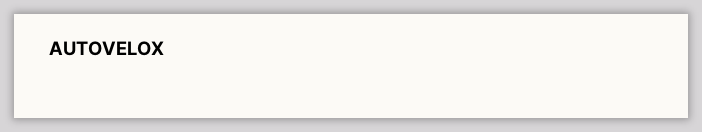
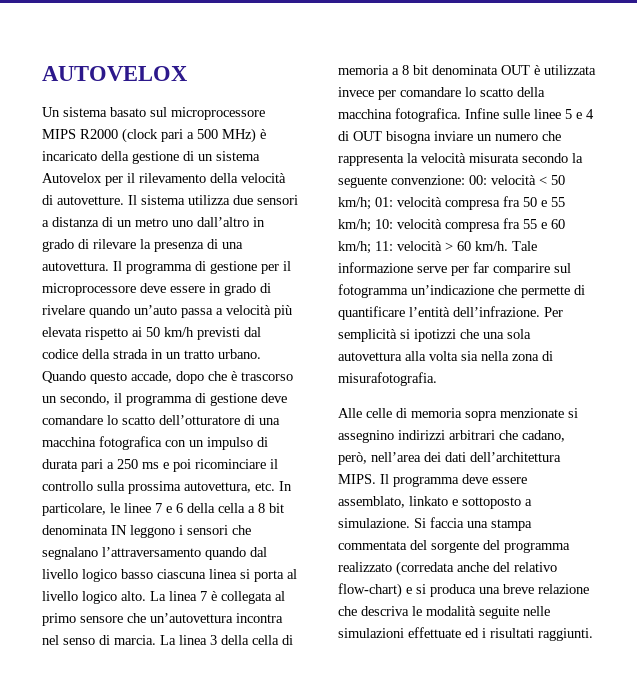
(164, 48) none -> [42,107,265,120] [42,128,266,143] [42,151,260,164] [42,173,286,186] [42,195,298,205] [42,217,265,227] [42,239,243,252] [42,261,291,274] [42,283,271,296] [42,305,292,318] [42,327,261,340] [42,349,261,359] [42,371,293,384] [42,393,287,406] [42,415,280,425] [42,436,268,450] [42,459,278,472] [42,481,292,494] [42,503,284,516] [42,525,251,538] [42,547,267,560] [42,569,297,582] [42,591,285,604] [42,613,283,626] [42,635,293,645] [338,65,596,75] [338,87,545,100] [338,108,594,122] [338,131,561,144] [338,153,583,166] [338,175,565,188] [338,196,565,210] [338,218,565,232] [338,241,537,254] [338,262,571,276] [338,284,585,298] [338,306,563,320] [338,329,531,342] [338,351,553,361] [338,372,437,386] [338,408,578,421] [338,430,565,443] [338,452,561,465] [338,474,527,487] [338,496,532,509] [338,517,532,531] [338,540,570,553] [338,561,557,576] [338,583,589,598] [338,606,550,619] [338,627,593,641] // Un sistema basato sul microprocessore MIPS R2000 (clock pari a 500 MHz) è incaricato della gestione di un sistema Autovelox per il rilevamento della velocità di autovetture. Il sistema utilizza due sensori a distanza di un metro uno dall’altro in grado di rilevare la presenza di una autovettura. Il programma di gestione per il microprocessore deve essere in grado di rivelare quando un’auto passa a velocità più elevata rispetto ai 50 km/h previsti dal codice della strada in un tratto urbano. Quando questo accade, dopo che è trascorso un secondo, il programma di gestione deve comandare lo scatto dell’otturatore di una macchina fotografica con un impulso di durata pari a 250 ms e poi ricominciare il controllo sulla prossima autovettura, etc. In particolare, le linee 7 e 6 della cella a 8 bit denominata IN leggono i sensori che segnalano l’attraversamento quando dal livello logico basso ciascuna linea si porta al livello logico alto. La linea 7 è collegata al primo sensore che un’autovettura incontra nel senso di marcia. La linea 3 della cella di memoria a 8 bit denominata OUT è utilizzata invece per comandare lo scatto della macchina fotografica. Infine sulle linee 5 e 4 di OUT bisogna inviare un numero che rappresenta la velocità misurata secondo la seguente convenzione: 00: velocità < 50 km/h; 01: velocità compresa fra 50 e 55 km/h; 10: velocità compresa fra 55 e 60 km/h; 11: velocità > 60 km/h. Tale informazione serve per far comparire sul fotogramma un’indicazione che permette di quantificare l’entità dell’infrazione. Per semplicità si ipotizzi che una sola autovettura alla volta sia nella zona di misurafotografia. // Alle celle di memoria sopra menzionate si assegnino indirizzi arbitrari che cadano, però, nell’area dei dati dell’architettura MIPS. Il programma deve essere assemblato, linkato e sottoposto a simulazione. Si faccia una stampa commentata del sorgente del programma realizzato (corredata anche del relativo flow-chart) e si produca una breve relazione che descriva le modalità seguite nelle simulazioni effettuate ed i risultati raggiunti.

